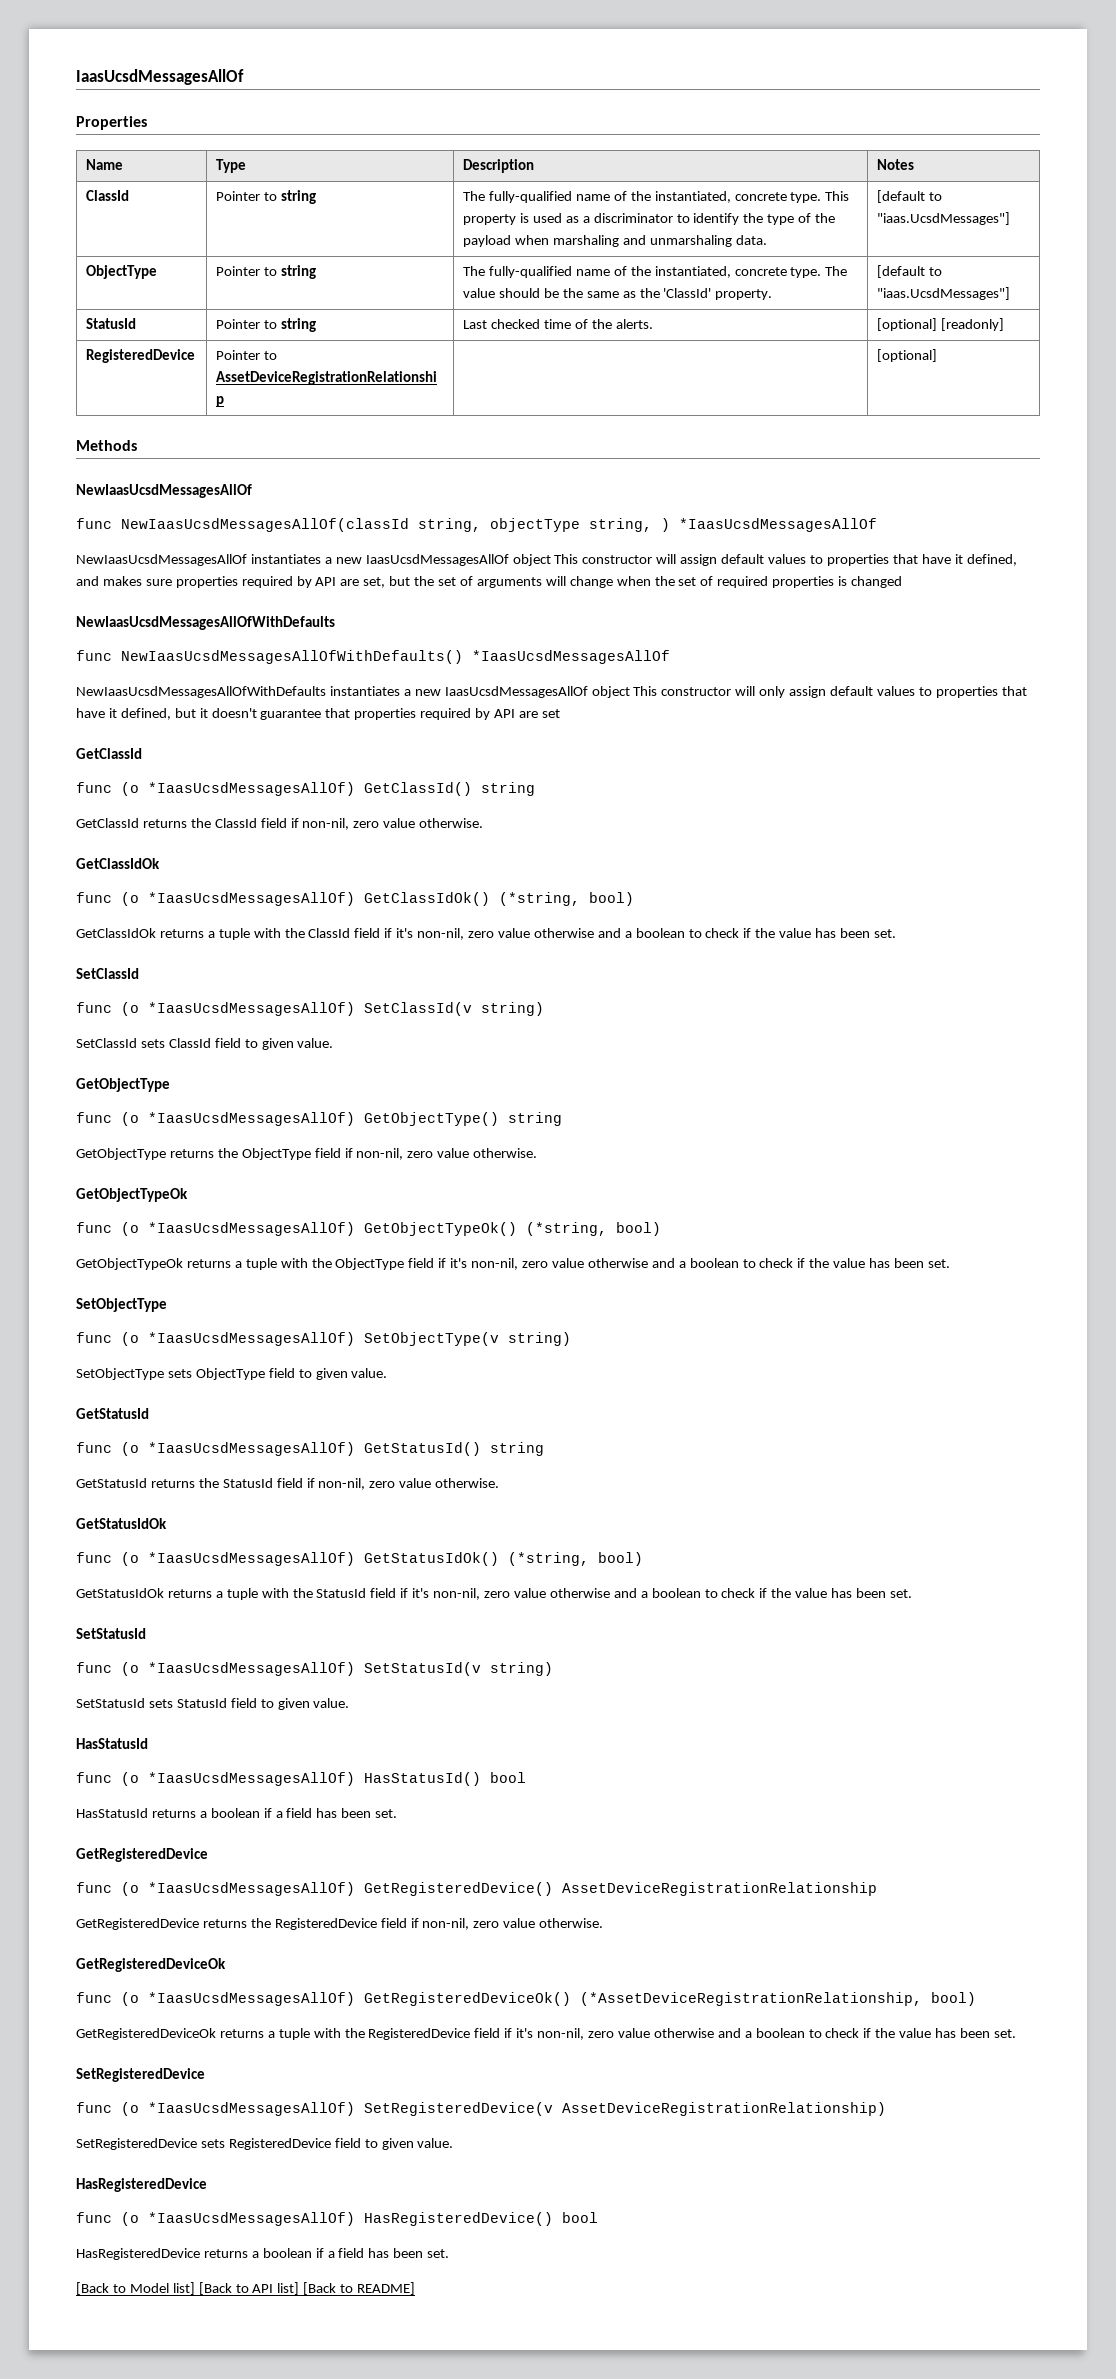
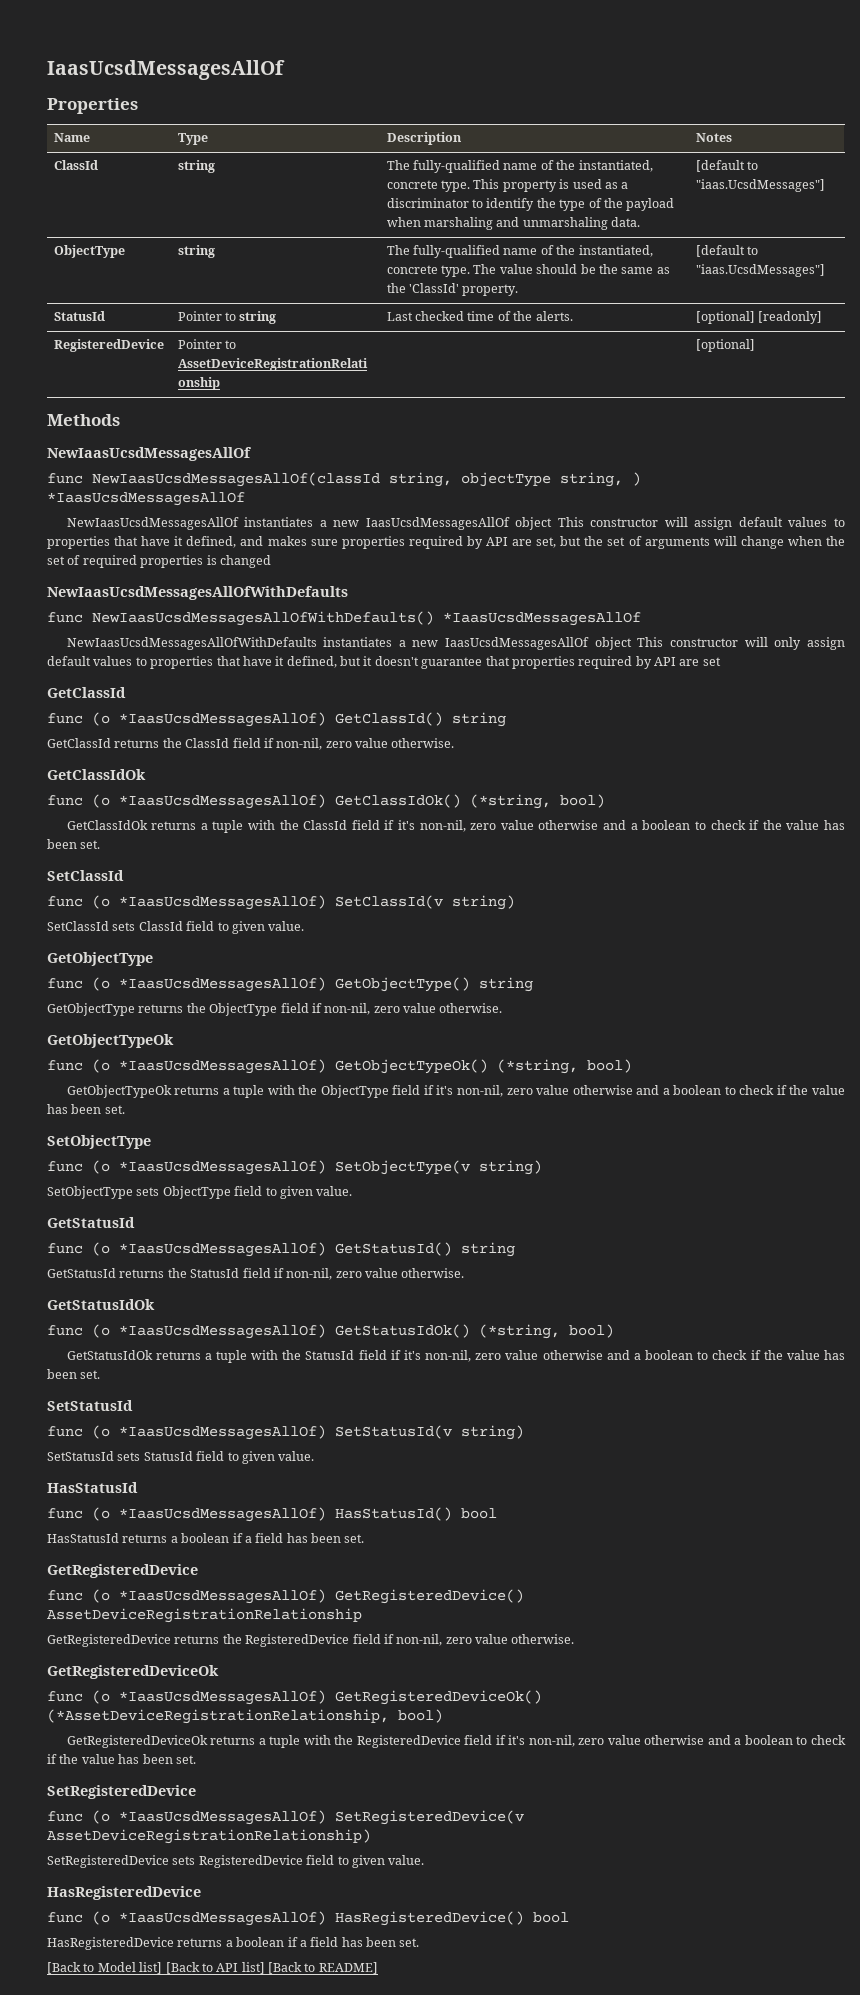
[216,191,277,201] Pointer to -> (98, 165) none
[216,266,277,276] Pointer to -> (125, 251) none

